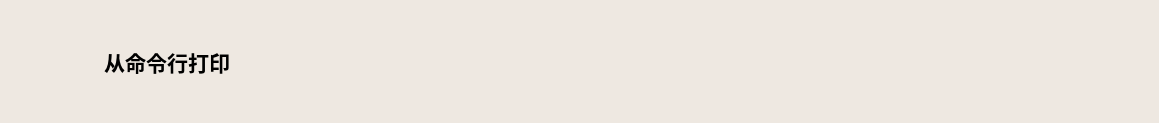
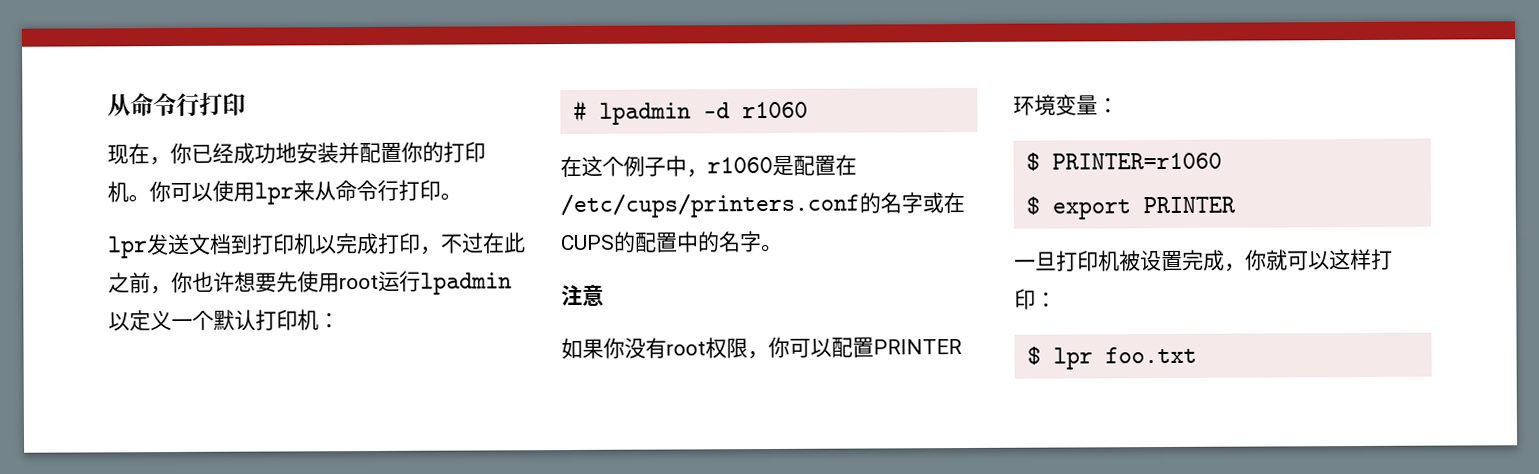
[104,53,230,74] 从命令行打印 -> [107,92,246,118] [107,141,486,166] [107,179,462,205] [107,232,526,259] [108,270,512,295] [108,309,340,332] [572,99,808,125] [560,154,857,178] [560,192,965,219] [560,231,783,253] [561,284,604,307] [561,336,962,360] [1013,94,1119,116] [1025,152,1222,171] [1025,196,1236,220] [1014,248,1393,272] [1014,288,1057,310] [1026,346,1197,370] 从命令行打印 // 现在，你已经成功地安装并配置你的打印机。你可以使用lpr来从命令行打印。 // lpr发送文档到打印机以完成打印，不过在此之前，你也许想要先使用root运行lpadmin以定义一个默认打印机： // # lpadmin -d r1060 // 在这个例子中，r1060是配置在/etc/cups/printers.conf的名字或在CUPS的配置中的名字。 // 注意 // 如果你没有root权限，你可以配置PRINTER环境变量： // $ PRINTER=r1060 // $ export PRINTER // 一旦打印机被设置完成，你就可以这样打印： // $ lpr foo.txt

